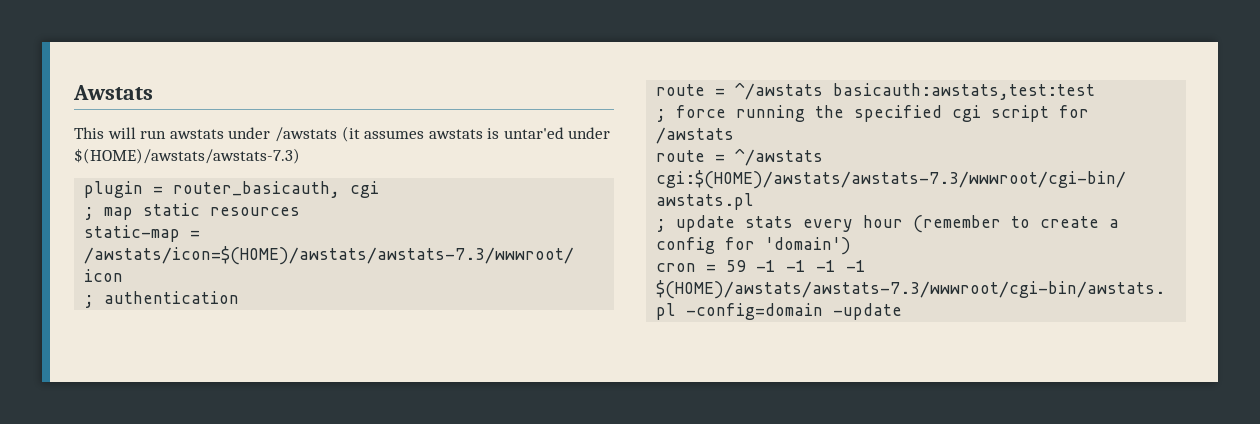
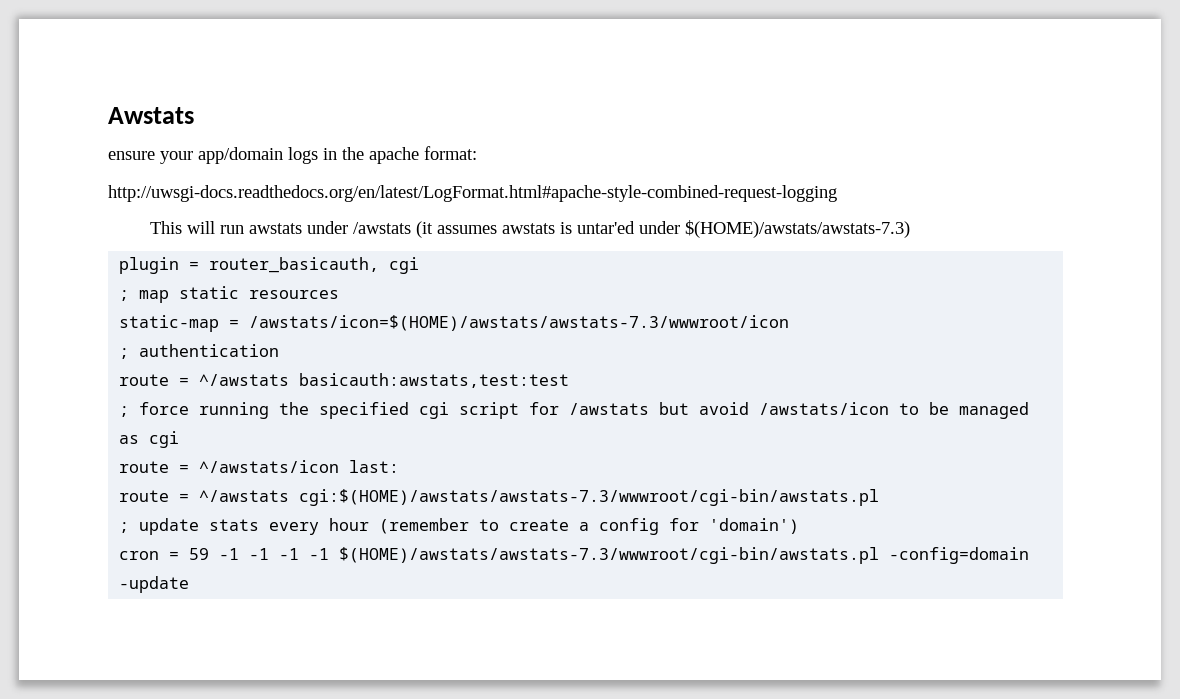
(153, 92) none -> [108,146,477,164] [108,185,837,202] // ensure your app/domain logs in the apache format: // http://uwsgi-docs.readthedocs.org/en/latest/LogFormat.html#apache-style-combined-request-logging
(735, 135) none -> [659,402,1030,419] [119,431,180,448] [119,460,400,473] but avoid /awstats/icon to be managed as cgi // route = ^/awstats/icon last:

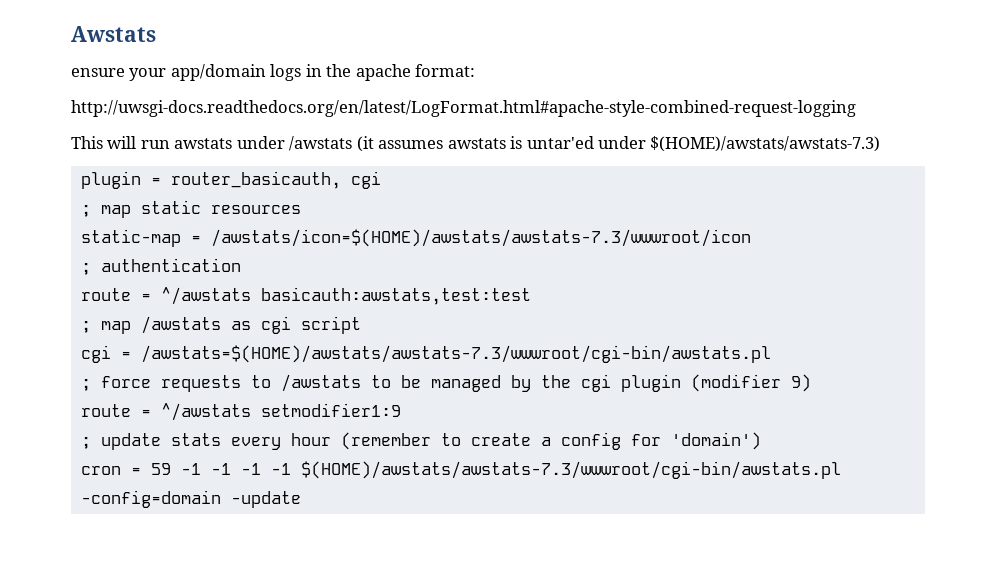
[139,402,890,419] force running the specified cgi script for /awstats but avoid /awstats/icon -> [100,316,361,334] [80,345,771,363] [80,374,361,392] map /awstats as cgi script // cgi = /awstats=$(HOME)/awstats/awstats-7.3/wwwroot/cgi-bin/awstats.pl // ; force requests to /awstats
[119,431,180,448] [119,460,400,473] [119,489,880,506] as cgi // route = ^/awstats/icon last: // route = ^/awstats cgi:$(HOME)/awstats/awstats-7.3/wwwroot/cgi-bin/awstats.pl -> [510,374,811,392] [80,403,401,421] by the cgi plugin (modifier 9) // route = ^/awstats setmodifier1:9

